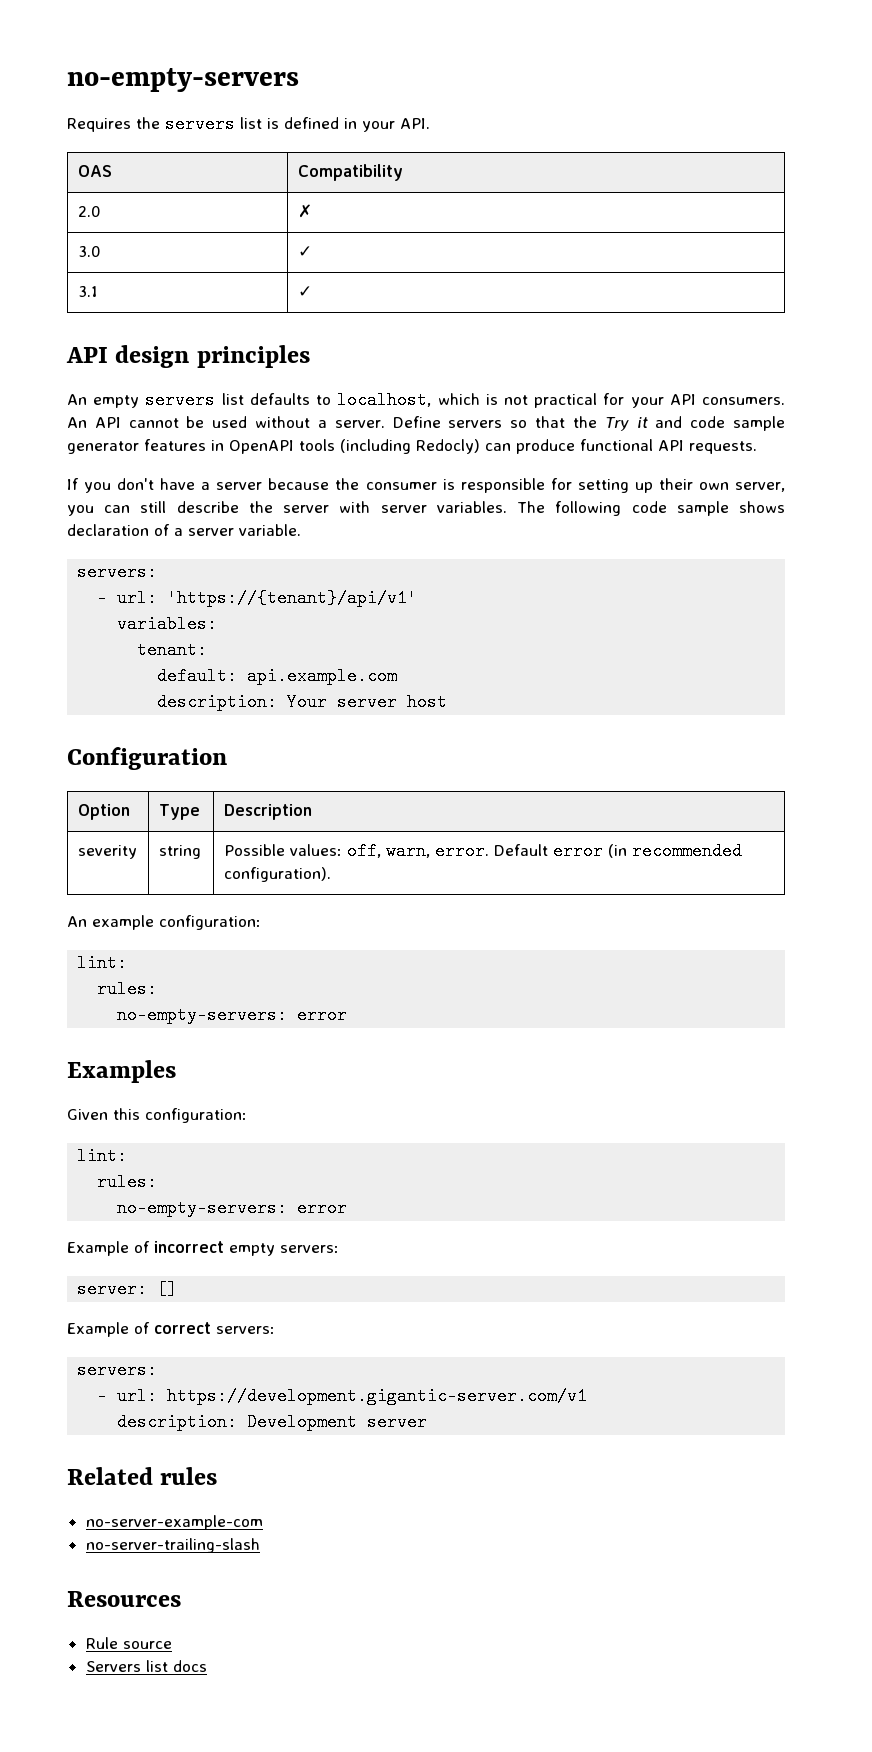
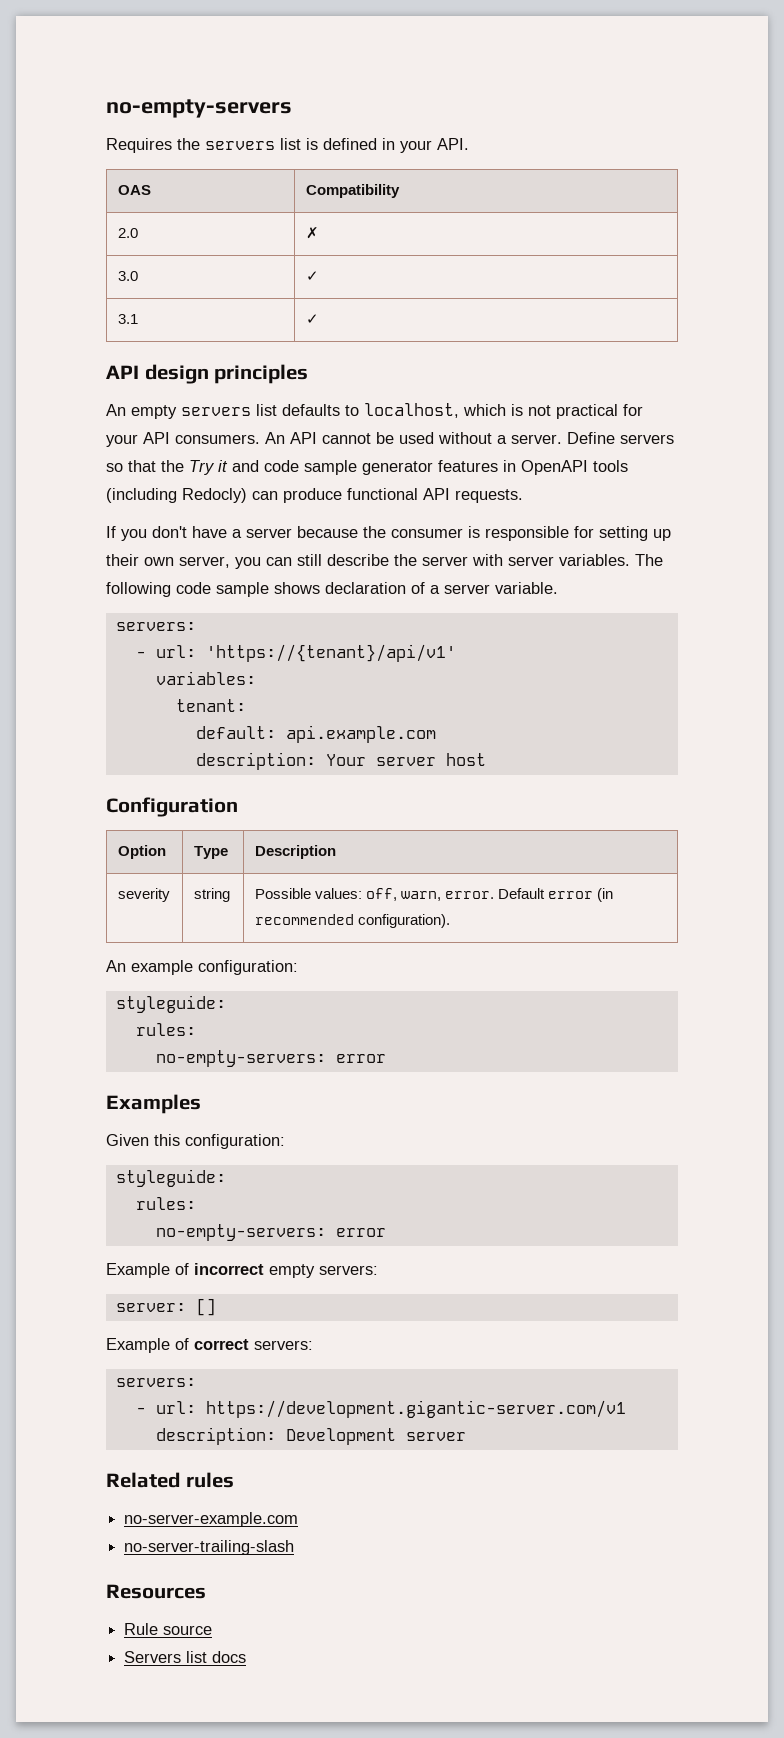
[77,954,128,972] lint: -> [115,995,226,1013] styleguide:
[77,1147,128,1165] lint: -> [115,1169,226,1187] styleguide:
[85,1515,263,1530] no-server-example-com -> [124,1512,299,1527] no-server-example.com

